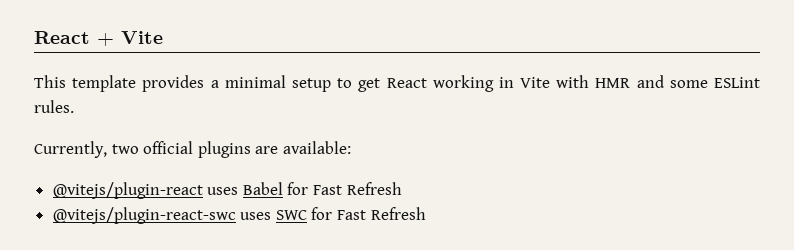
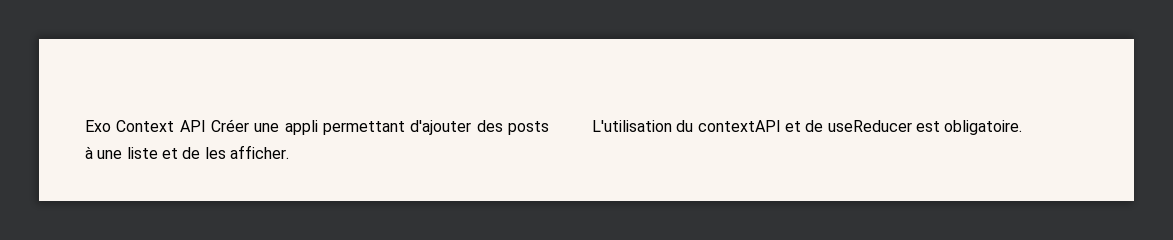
[34,31,163,46] [34,75,760,92] [34,100,74,113] [34,141,351,158] [52,182,402,199] [52,207,426,224] React + Vite // This template provides a minimal setup to get React working in Vite with HMR and some ESLint rules. // Currently, two official plugins are available: // @vitejs/plugin-react uses Babel for Fast Refresh // @vitejs/plugin-react-swc uses SWC for Fast Refresh -> [85,119,549,135] [85,145,289,159] [592,120,1023,135] Exo Context API Créer une appli permettant d'ajouter des posts à une liste et de les afficher. // L'utilisation du contextAPI et de useReducer est obligatoire.

